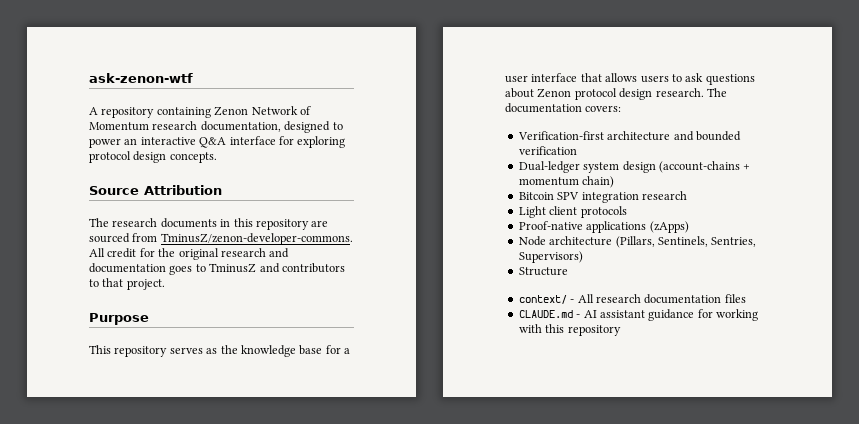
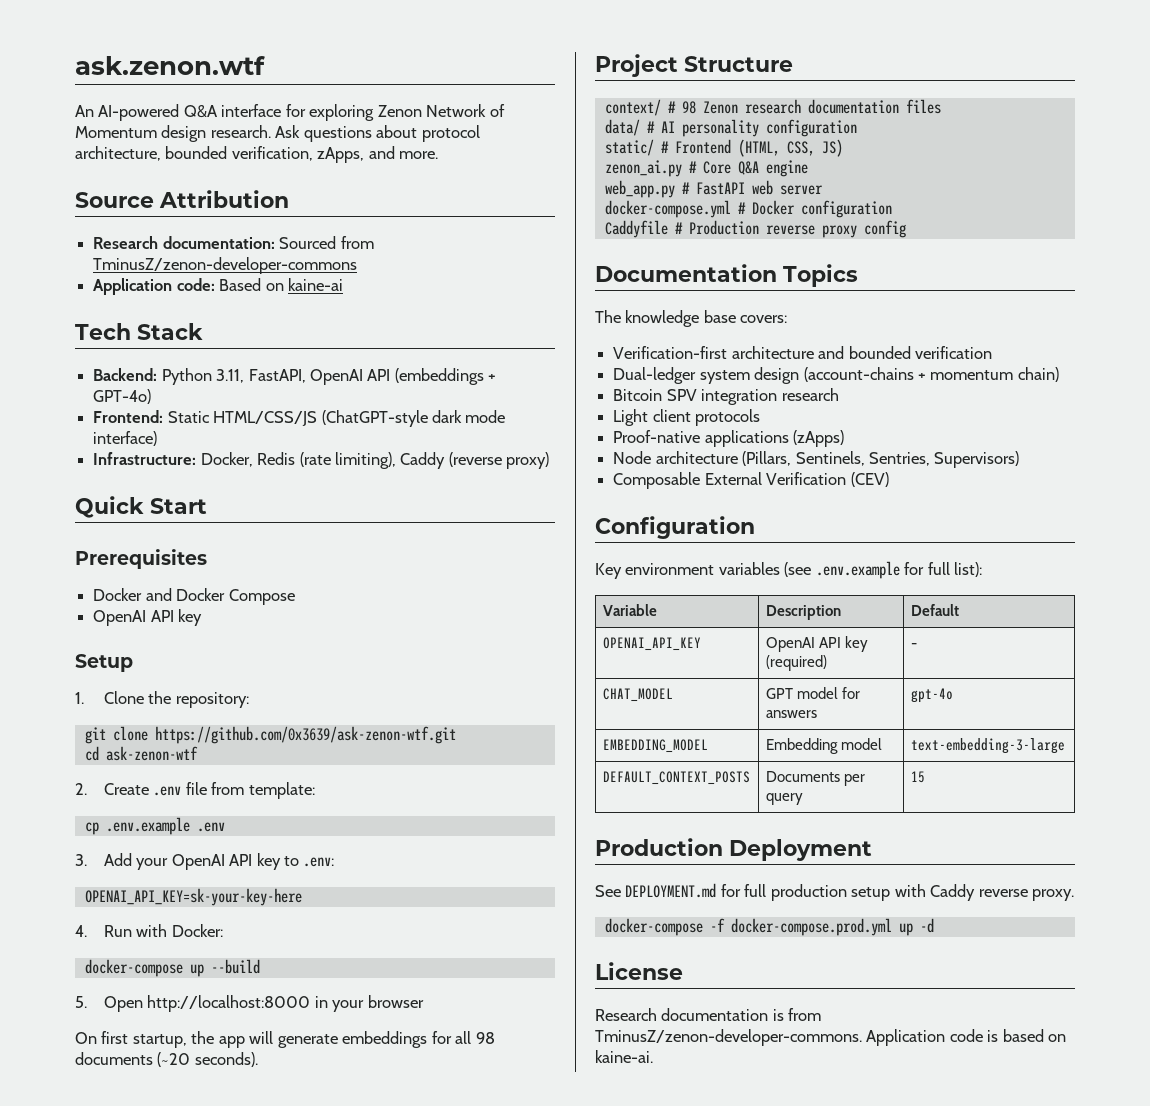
[89,73,193,83] [89,106,311,118] [89,121,343,133] [89,136,346,148] [89,151,217,163] [89,185,222,195] [89,218,329,230] [89,233,353,245] [89,248,290,260] [89,263,345,275] [89,278,165,290] [89,313,149,325] [89,345,350,357] [505,73,755,85] [505,88,727,100] [505,103,582,113] ask-zenon-wtf // A repository containing Zenon Network of Momentum research documentation, designed to power an interactive Q&A interface for exploring protocol design concepts. // Source Attribution // The research documents in this repository are sourced from TminusZ/zenon-developer-commons. All credit for the original research and documentation goes to TminusZ and contributors to that project. // Purpose // This repository serves as the knowledge base for a user interface that allows users to ask questions about Zenon protocol design research. The documentation -> [75,56,265,75] [75,104,505,121] [75,125,480,142] [75,146,439,163] [75,190,289,208] [93,236,374,249] [93,257,358,274] [93,278,343,295] [75,323,203,340] [93,368,497,385] [93,389,152,404] [93,410,506,427] [93,431,158,446] [93,452,550,469] [75,496,207,518] [75,549,207,569] [93,588,295,605] [93,609,203,626] [75,654,133,672] [75,691,249,708] [84,726,456,744] [84,746,198,761] [75,782,315,799] [84,817,225,835] [75,853,335,870] [84,888,302,906] [75,924,223,937] [84,959,260,977] [75,995,424,1012] [75,1031,495,1048] [75,1052,258,1067] [595,54,793,77] [604,99,941,116] [604,119,857,137] [604,139,843,157] [604,160,808,177] [604,180,823,198] [604,200,892,218] [604,220,906,238] [595,264,858,287] [595,310,736,327] ask.zenon.wtf // An AI-powered Q&A interface for exploring Zenon Network of Momentum design research. Ask questions about protocol architecture, bounded verification, zApps, and more. // Source Attribution // Research documentation: Sourced from TminusZ/zenon-developer-commons // Application code: Based on kaine-ai // Tech Stack // Backend: Python 3.11, FastAPI, OpenAI API (embeddings + GPT-4o) // Frontend: Static HTML/CSS/JS (ChatGPT-style dark mode interface) // Infrastructure: Docker, Redis (rate limiting), Caddy (reverse proxy) // Quick Start // Prerequisites // Docker and Docker Compose // OpenAI API key // Setup // 1. Clone the repository: // git clone https://github.com/0x3639/ask-zenon-wtf.git // cd ask-zenon-wtf // 2. Create .env file from template: // cp .env.example .env // 3. Add your OpenAI API key to .env: // OPENAI_API_KEY=sk-your-key-here // 4. Run with Docker: // docker-compose up --build // 5. Open http://localhost:8000 in your browser // On first startup, the app will generate embeddings for all 98 documents (~20 seconds). // Project Structure // context/ # 98 Zenon research documentation files // data/ # AI personality configuration // static/ # Frontend (HTML, CSS, JS) // zenon_ai.py # Core Q&A engine // web_app.py # FastAPI web server // docker-compose.yml # Docker configuration // Caddyfile # Production reverse proxy config // Documentation Topics // The knowledge base
[518,267,568,276] [518,294,746,304] [518,309,758,321] [518,324,621,336] Structure // context/ - All research documentation files // CLAUDE.md - AI assistant guidance for working with this repository -> [613,472,889,489] [595,516,755,539] [595,561,983,579] [602,604,657,616] [765,605,841,620] [910,604,959,616] [602,637,701,651] [765,636,868,652] [765,655,827,671] [910,643,917,648] [602,688,673,702] [765,687,860,699] [765,710,817,718] [910,688,953,703] [602,739,708,753] [765,738,882,754] [910,738,1065,754] [602,771,750,785] [765,771,865,786] [765,793,803,805] [910,771,925,783] [595,838,872,861] [595,883,1075,901] [604,918,934,936] [595,962,683,980] [595,1008,822,1021] [595,1029,1067,1046] [595,1050,653,1063] Composable External Verification (CEV) // Configuration // Key environment variables (see .env.example for full list): // Variable | Description | Default // OPENAI_API_KEY | OpenAI API key (required) | - // CHAT_MODEL | GPT model for answers | gpt-4o // EMBEDDING_MODEL | Embedding model | text-embedding-3-large // DEFAULT_CONTEXT_POSTS | Documents per query | 15 // Production Deployment // See DEPLOYMENT.md for full production setup with Caddy reverse proxy. // docker-compose -f docker-compose.prod.yml up -d // License // Research documentation is from TminusZ/zenon-developer-commons. Application code is based on kaine-ai.

